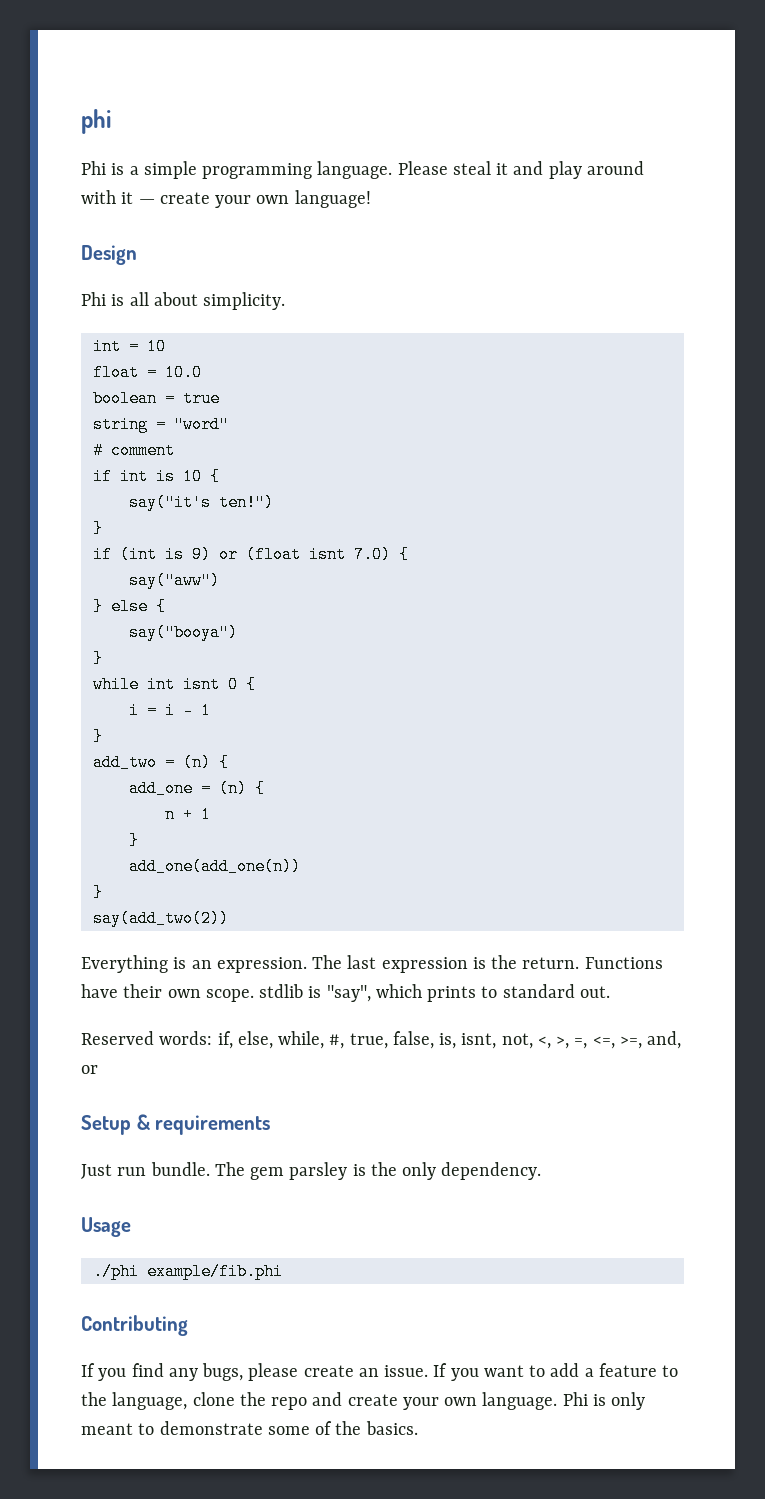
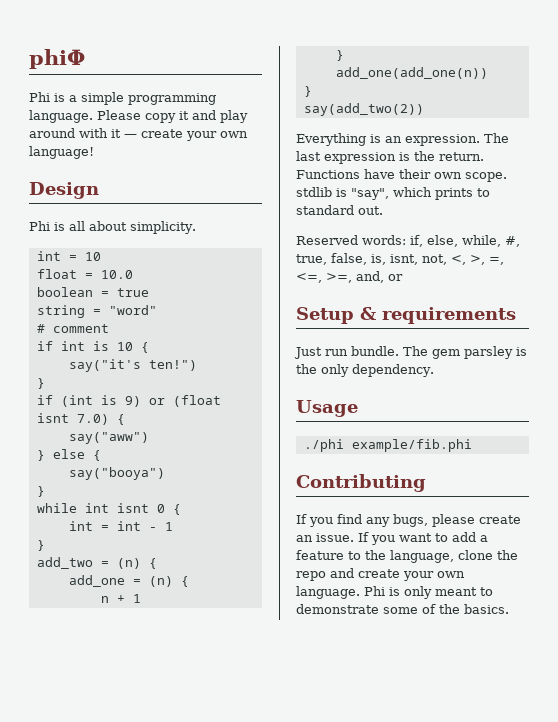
[81,109,112,134] phi -> [29,49,85,69] phiΦ
[452,161,491,175] steal -> [145,113,176,123] copy
[128,702,175,719] i = i -> [68,521,141,531] int = int

